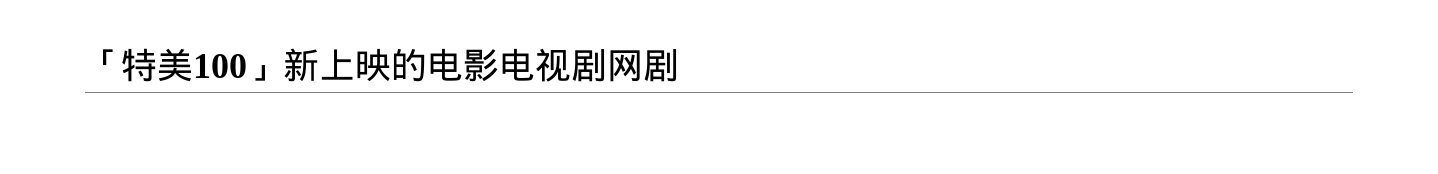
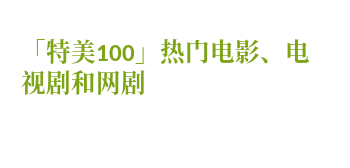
[283,48,607,82] 新上映的电影电视剧 -> [160,39,310,66] [21,70,96,95] 热门电影、电视剧和

